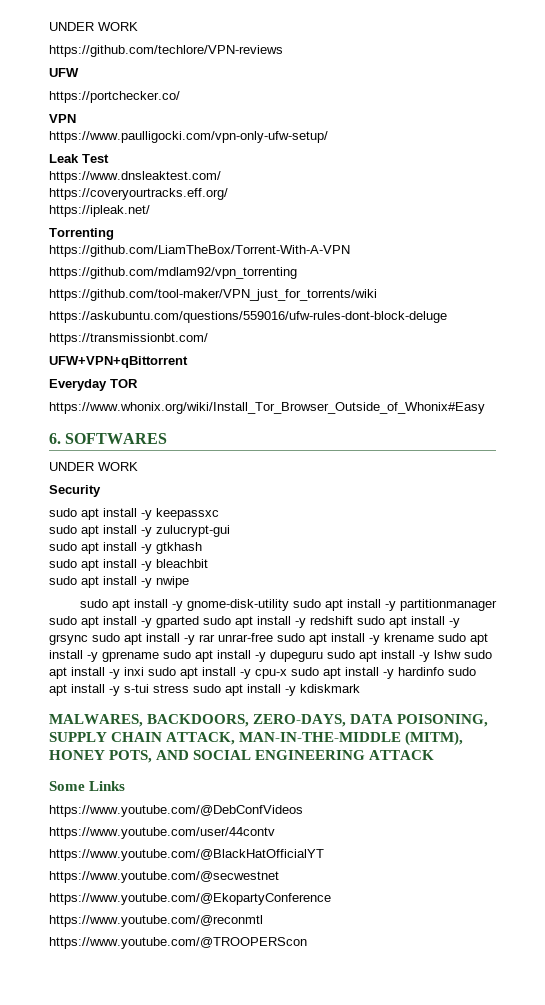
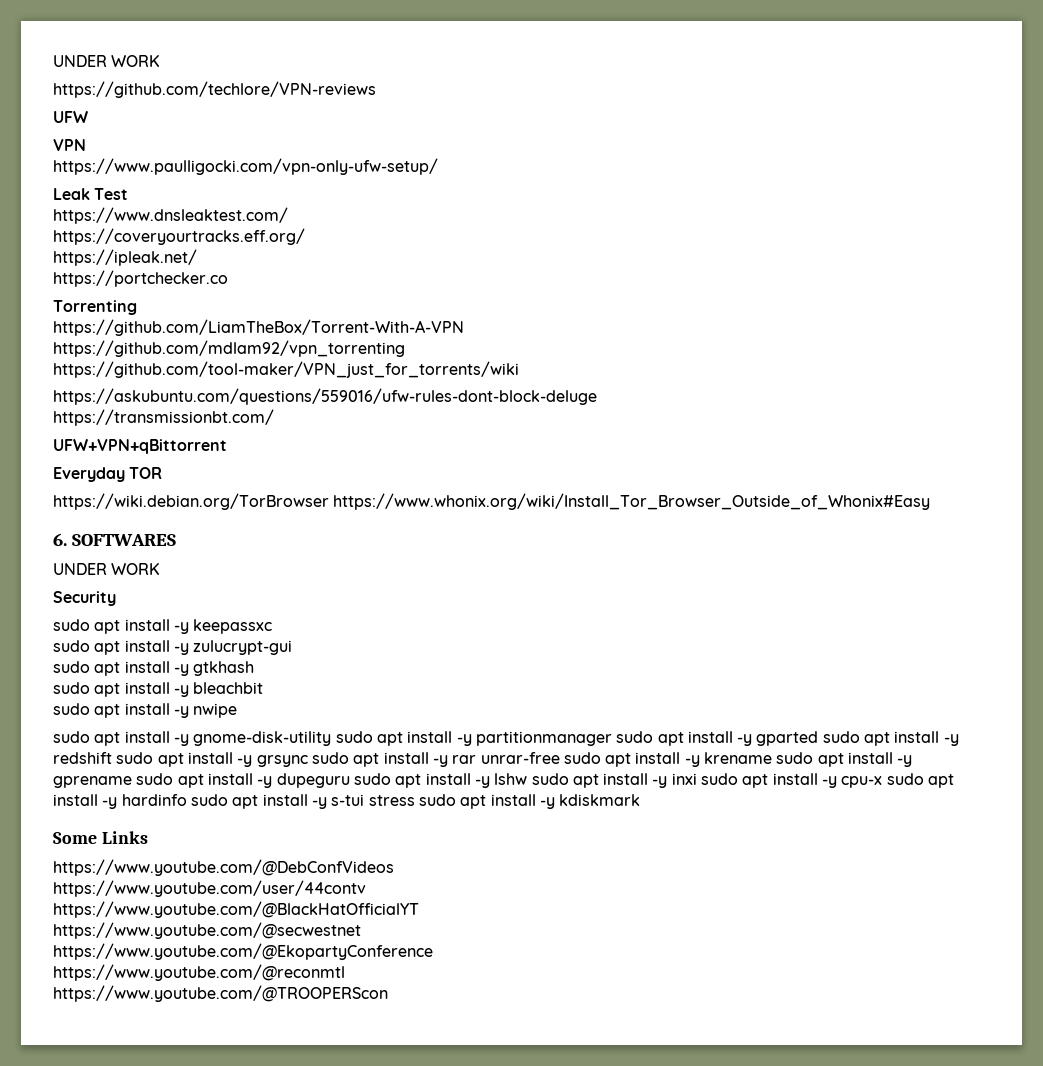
[49,91,180,103] // https://portchecker.co/ -> (88, 117) none
(150, 211) none -> [53,270,228,287] // https://portchecker.co
(138, 383) none -> [53,493,329,510] https://wiki.debian.org/TorBrowser
[49,714,489,727] [49,731,464,746] [49,750,435,763] // MALWARES, BACKDOORS, ZERO-DAYS, DATA POISONING, SUPPLY CHAIN ATTACK, MAN-IN-THE-MIDDLE (MITM), HONEY POTS, AND SOCIAL ENGINEERING ATTACK -> (641, 800) none

